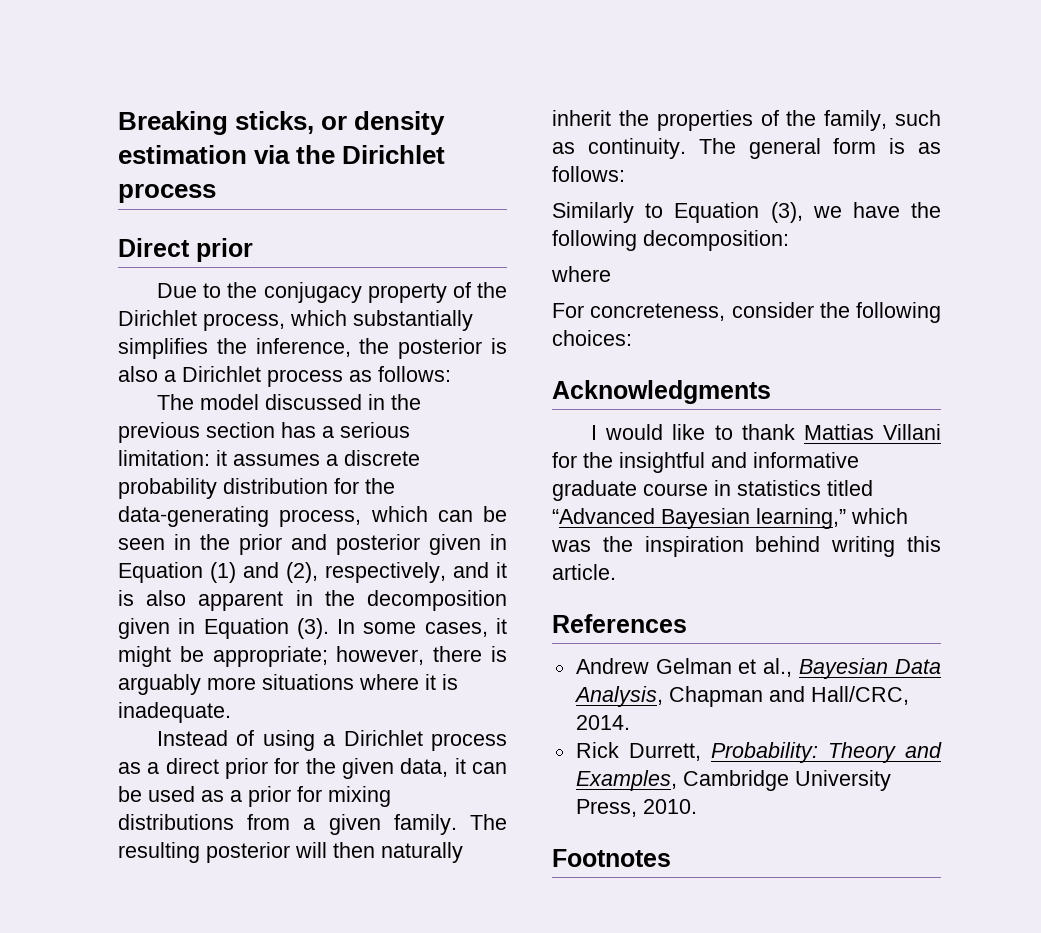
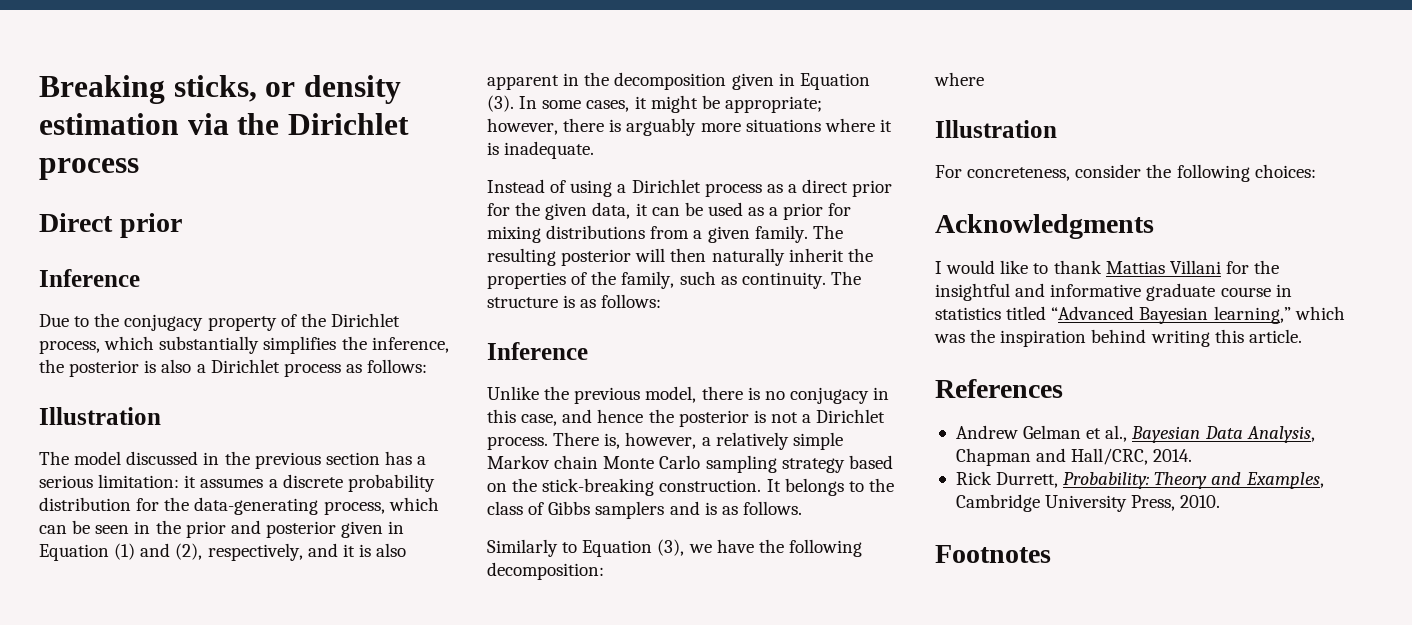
(253, 250) none -> [39,269,140,287] // Inference
(451, 374) none -> [39,407,161,425] // Illustration
[748,138,877,159] general form -> [487,297,558,308] structure
(625, 174) none -> [487,342,588,360] [487,386,890,404] [487,409,886,427] [487,432,843,450] [487,455,893,473] [487,478,894,496] [487,501,802,519] // Inference // Unlike the previous model, there is no conjugacy in this case, and hence the posterior is not a Dirichlet process. There is, however, a relatively simple Markov chain Monte Carlo sampling strategy based on the stick-breaking construction. It belongs to the class of Gibbs samplers and is as follows.
(611, 274) none -> [935,120,1057,138] // Illustration

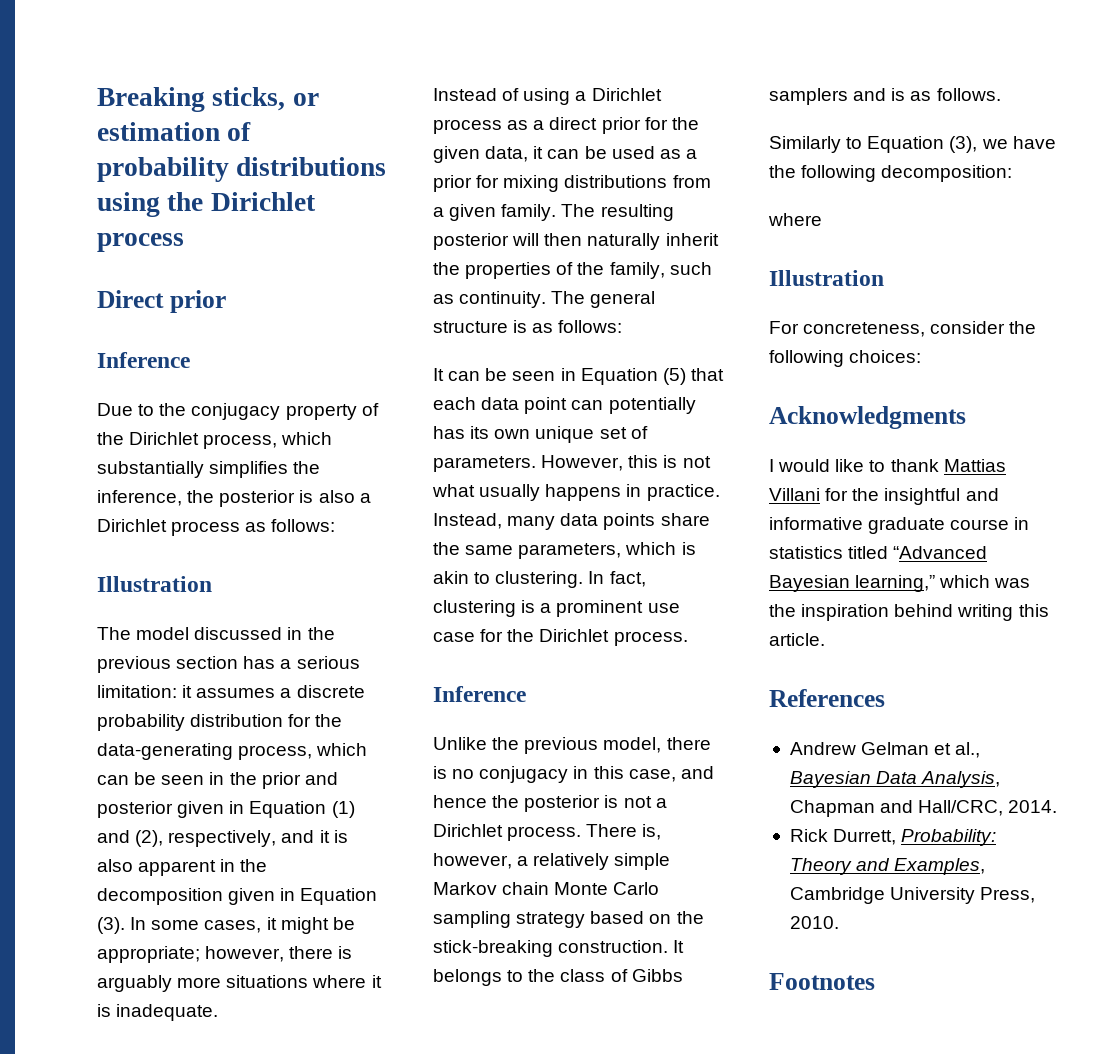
[303,75,401,104] [39,113,229,135] density estimation via -> [97,122,252,141] [97,157,387,182] [97,192,160,217] estimation of probability distributions using
(861, 278) none -> [590,291,656,308] general
(662, 301) none -> [433,368,724,385] [433,397,696,414] [433,426,648,443] [433,455,711,472] [432,484,720,501] [433,513,710,530] [433,542,696,559] [433,571,646,588] [433,600,680,617] [433,629,688,646] // It can be seen in Equation (5) that each data point can potentially has its own unique set of parameters. However, this is not what usually happens in practice. Instead, many data points share the same parameters, which is akin to clustering. In fact, clustering is a prominent use case for the Dirichlet process.

